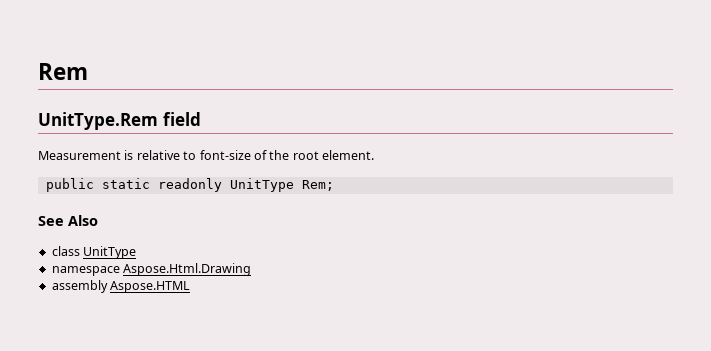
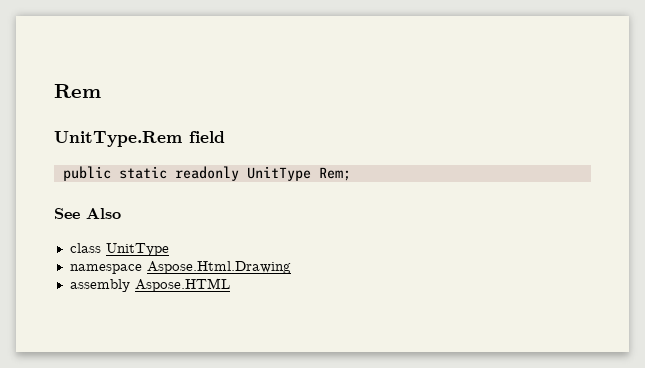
[38,150,374,160] // Measurement is relative to font-size of the root element. -> (225, 137) none

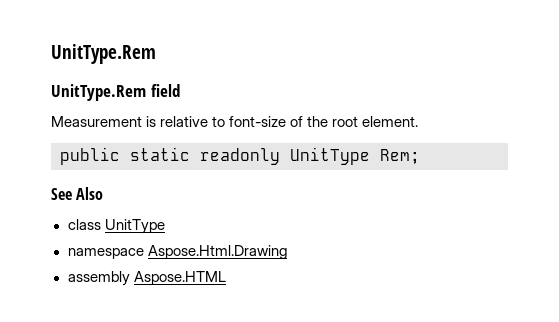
[54,84,101,98] Rem -> [51,44,156,64] UnitType.Rem
(225, 137) none -> [51,116,419,127] // Measurement is relative to font-size of the root element.

